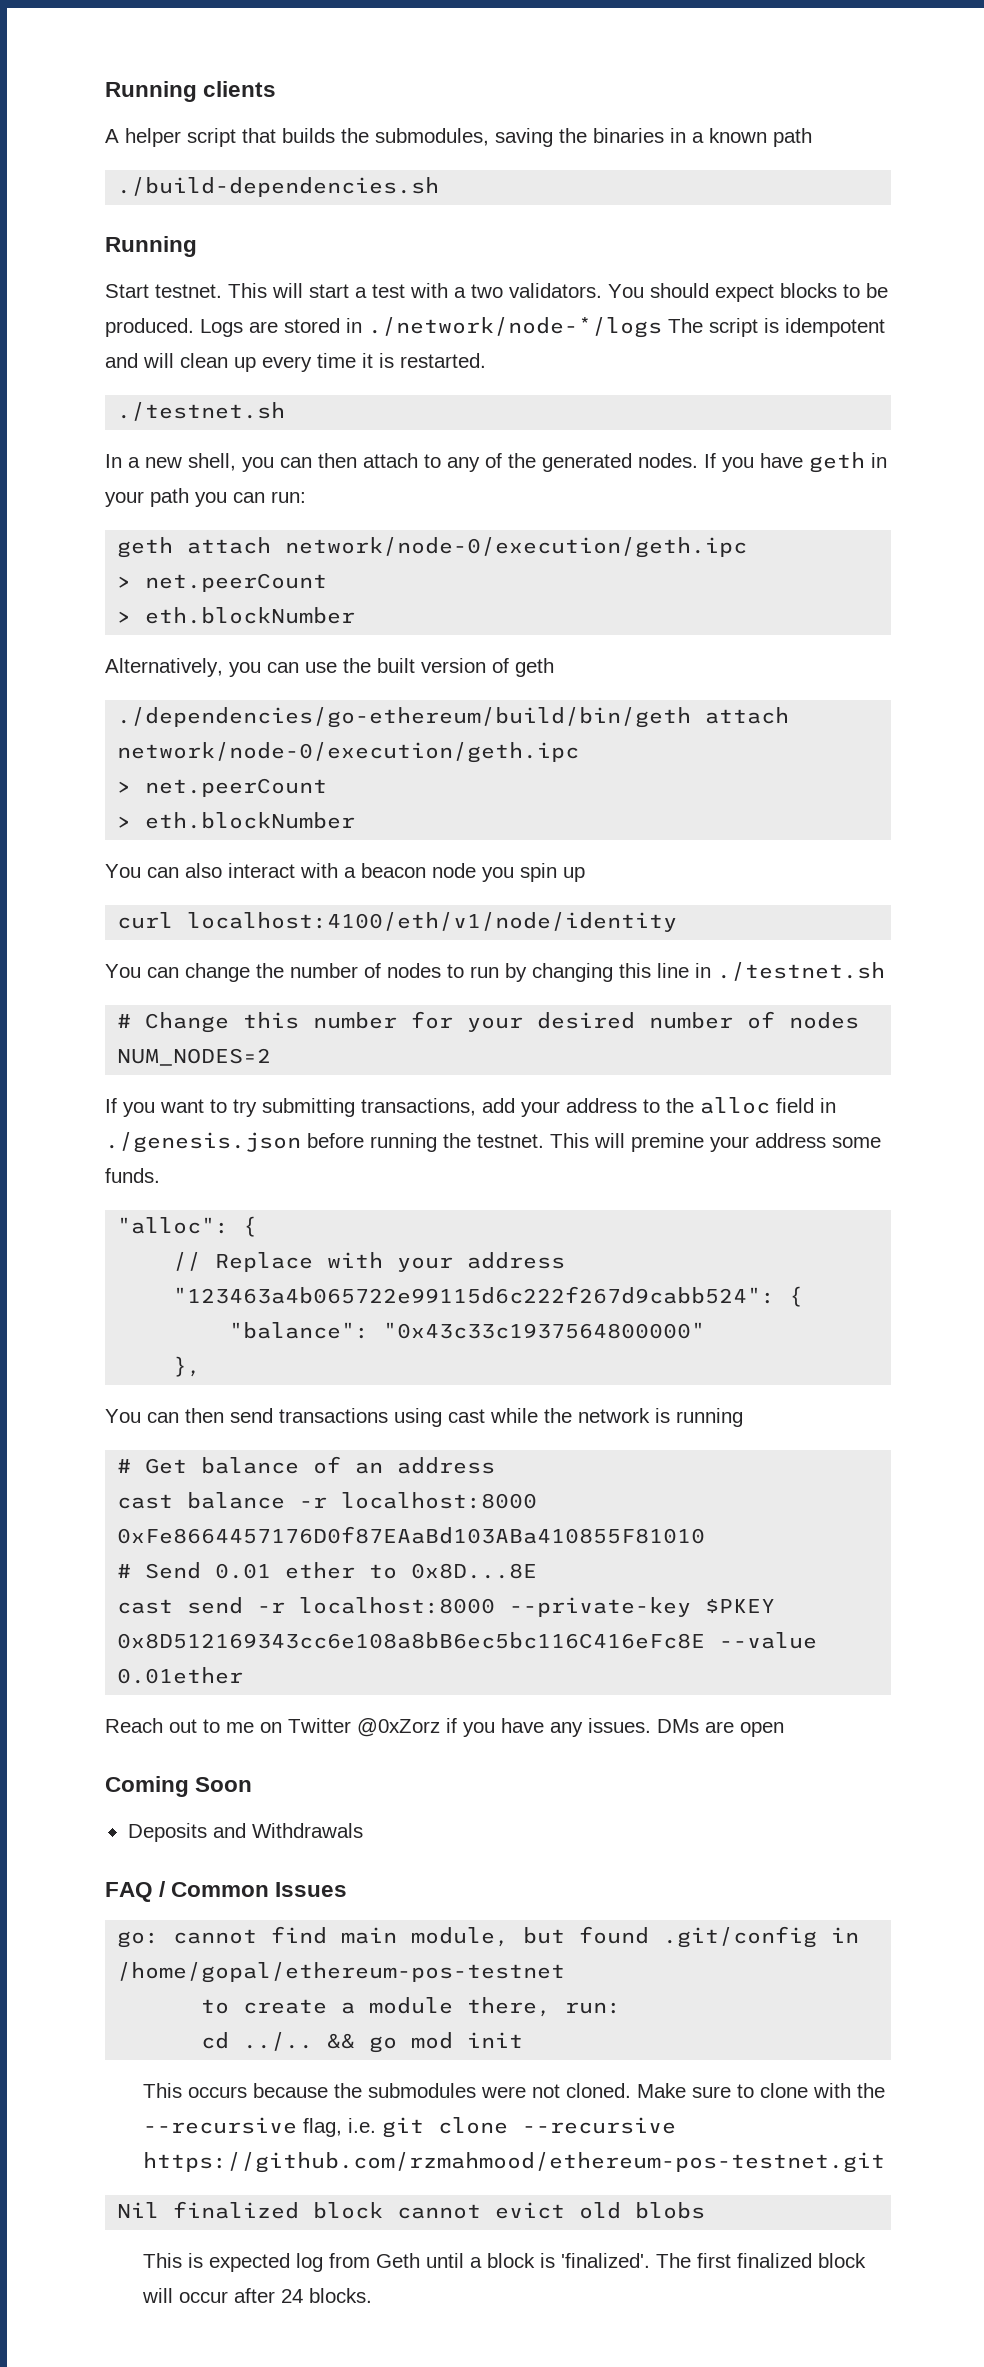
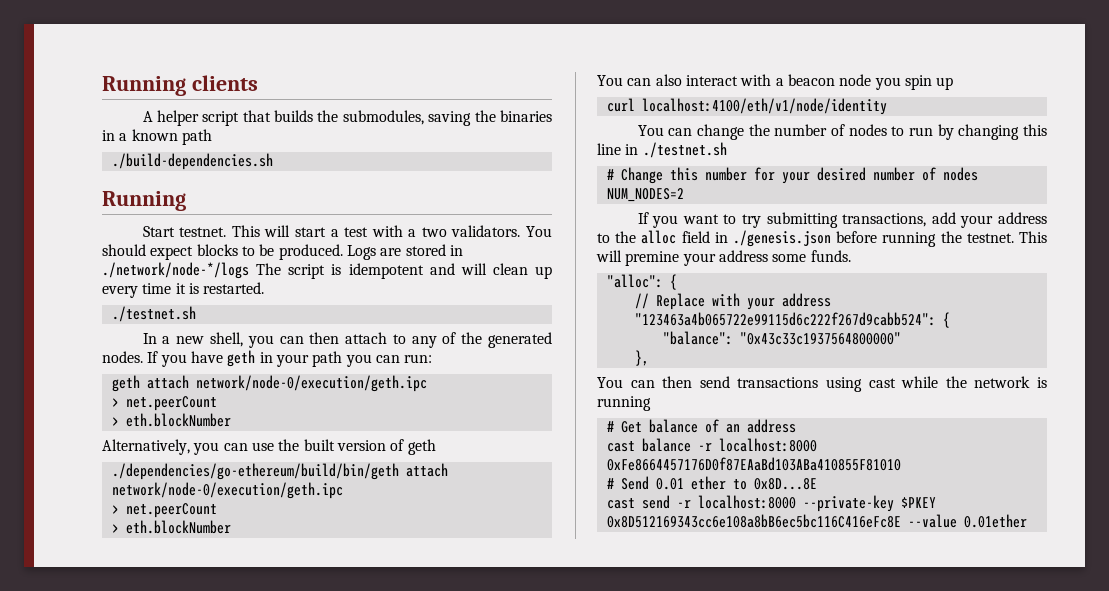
[105,1718,784,1737] [105,1776,253,1797] [127,1823,363,1842] [105,1881,348,1902] [117,1926,860,1948] [117,1962,566,1983] [201,1997,622,2017] [201,2032,524,2053] [142,2083,885,2098] [142,2117,676,2138] [142,2152,885,2173] [117,2201,706,2219] [142,2253,866,2272] [141,2288,372,2303] // Reach out to me on Twitter @0xZorz if you have any issues. DMs are open // Coming Soon // Deposits and Withdrawals // FAQ / Common Issues // go: cannot find main module, but found .git/config in /home/gopal/ethereum-pos-testnet // to create a module there, run: // cd ../.. && go mod init // This occurs because the submodules were not cloned. Make sure to clone with the --recursive flag, i.e. git clone --recursive https://github.com/rzmahmood/ethereum-pos-testnet.git // Nil finalized block cannot evict old blobs // This is expected log from Geth until a block is 'finalized'. The first finalized block will occur after 24 blocks. -> (1027, 521) none

